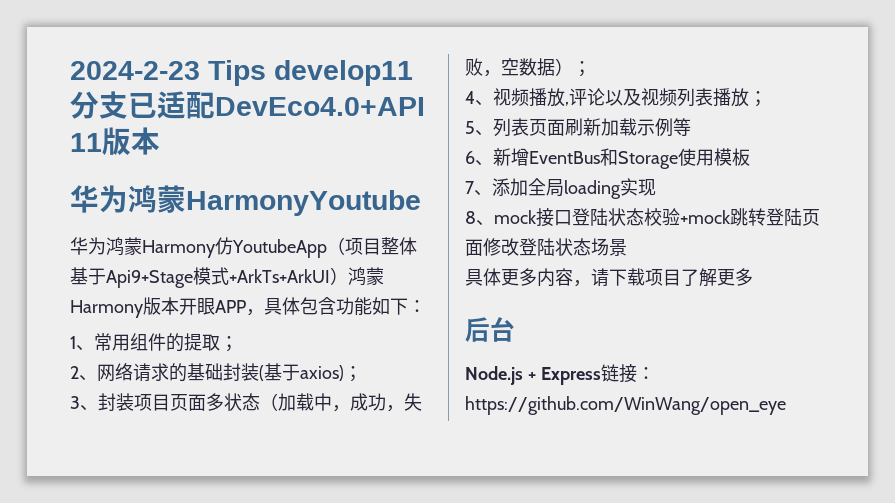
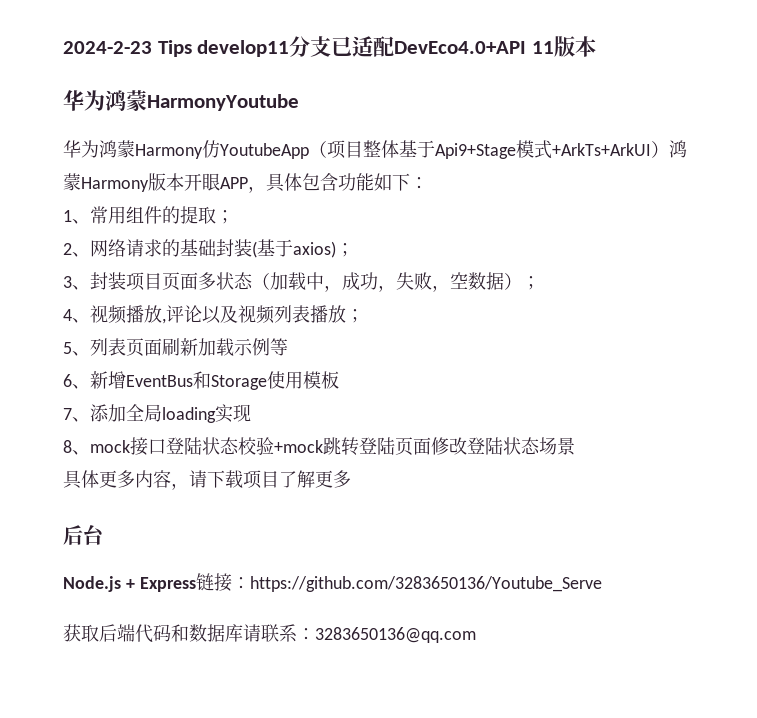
[465,396,786,415] https://github.com/WinWang/open_eye -> [249,576,602,592] [63,624,476,643] https://github.com/3283650136/Youtube_Serve // 获取后端代码和数据库请联系：3283650136@qq.com

